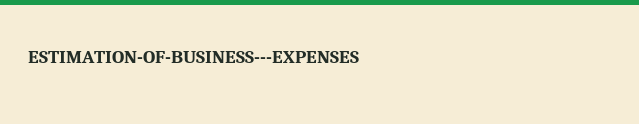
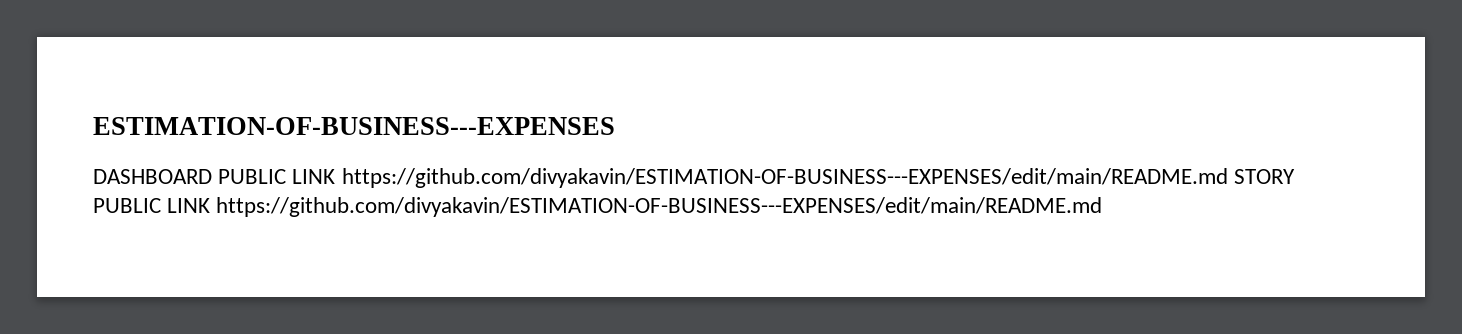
(359, 57) none -> [93,168,1295,188] [93,197,1103,217] // DASHBOARD PUBLIC LINK https://github.com/divyakavin/ESTIMATION-OF-BUSINESS---EXPENSES/edit/main/README.md STORY PUBLIC LINK https://github.com/divyakavin/ESTIMATION-OF-BUSINESS---EXPENSES/edit/main/README.md

